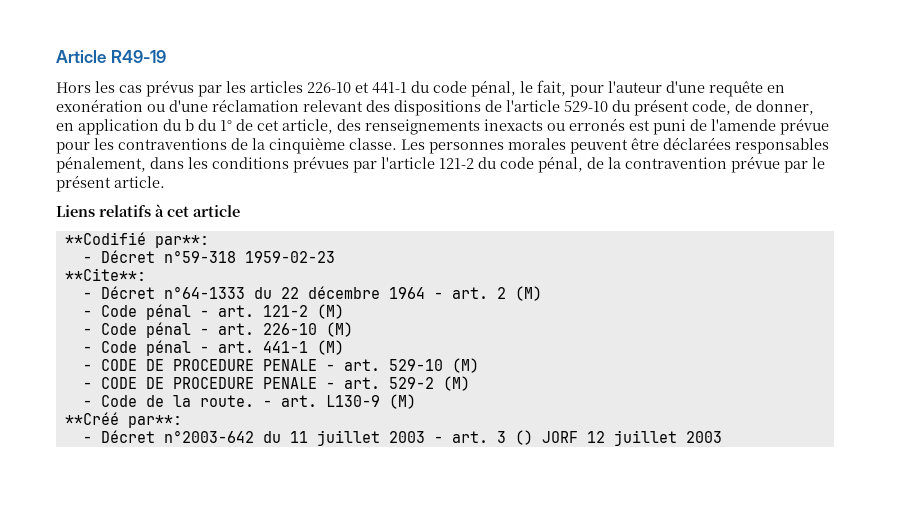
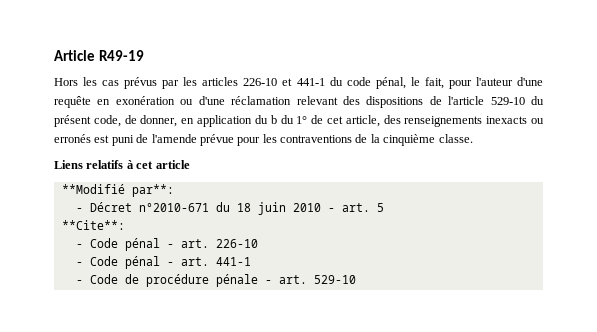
[401,137,829,154] [56,156,825,173] [56,175,165,192] Les personnes morales peuvent être déclarées responsables pénalement, dans les conditions prévues par l'article 121-2 du code pénal, de la contravention prévue par le présent article. -> (473, 138) none
[64,232,209,248] [82,250,335,263] [64,268,146,281] [82,286,542,301] [82,304,344,320] **Codifié par**: // - Décret n°59-318 1959-02-23 // **Cite**: // - Décret n°64-1333 du 22 décembre 1964 - art. 2 (M) // - Code pénal - art. 121-2 (M) -> [61,184,174,197] [75,202,384,215] [61,220,125,230] **Modifié par**: // - Décret n°2010-671 du 18 juin 2010 - art. 5 // **Cite**:
[325,322,353,337] (M) -> (258, 243) none
[316,340,344,355] [82,358,479,373] [82,376,470,391] [82,394,416,409] [64,412,182,428] [82,430,722,446] (M) // - CODE DE PROCEDURE PENALE - art. 529-10 (M) // - CODE DE PROCEDURE PENALE - art. 529-2 (M) // - Code de la route. - art. L130-9 (M) // **Créé par**: // - Décret n°2003-642 du 11 juillet 2003 - art. 3 () JORF 12 juillet 2003 -> [75,274,356,287] // - Code de procédure pénale - art. 529-10

